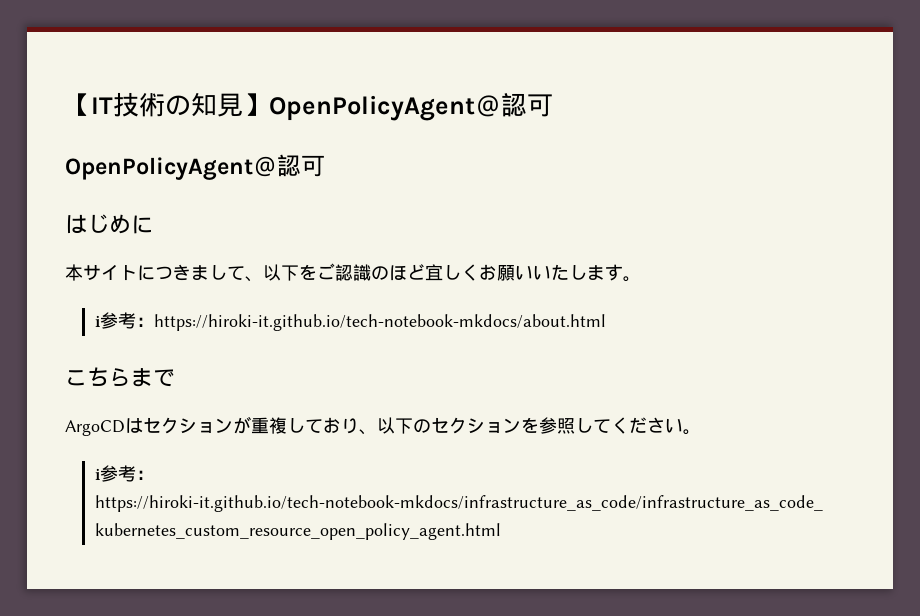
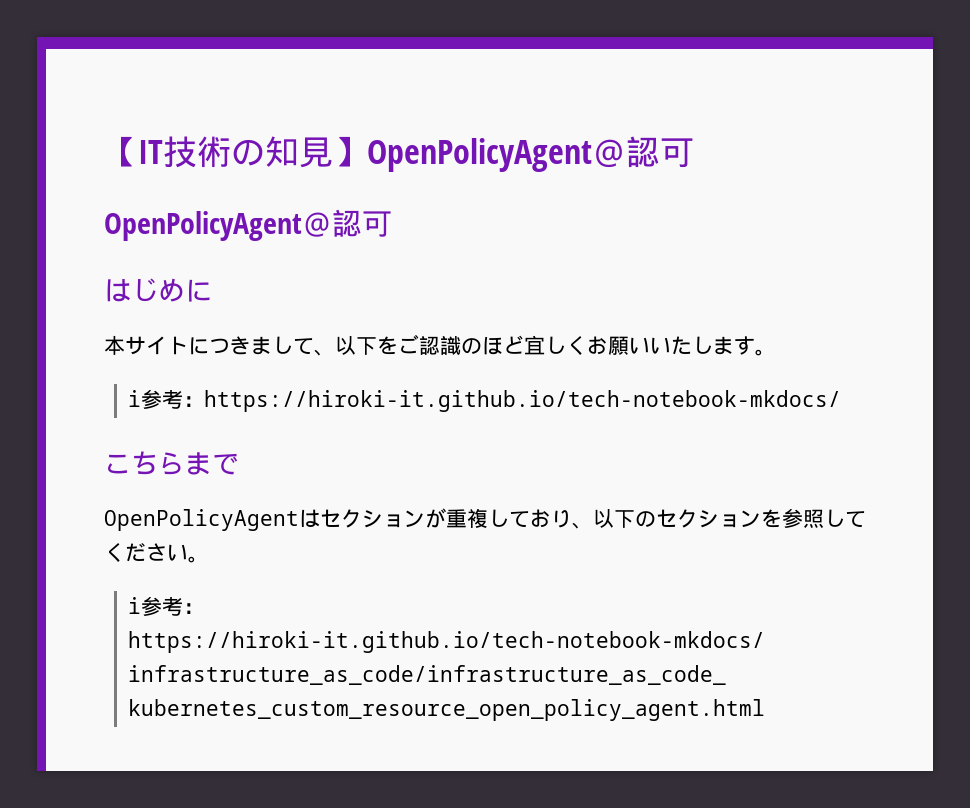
[153,314,606,331] https://hiroki-it.github.io/tech-notebook-mkdocs/about.html -> [204,390,842,412] https://hiroki-it.github.io/tech-notebook-mkdocs/
[65,420,125,436] ArgoCD -> [104,509,299,531] OpenPolicyAgent

